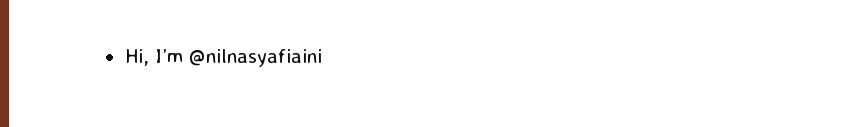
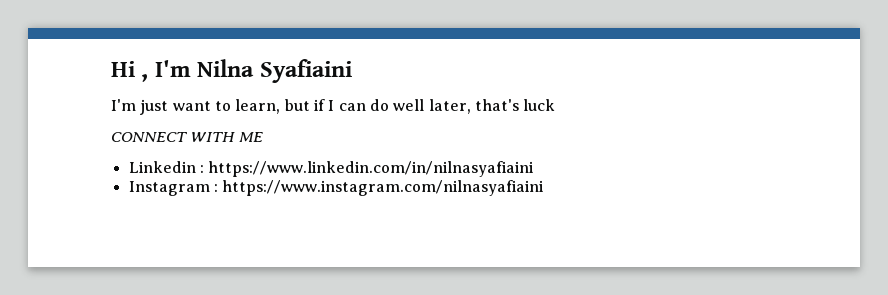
[124,49,322,67] Hi, I’m @nilnasyafiaini -> [111,59,352,83] [111,99,556,115] [111,132,263,142] [128,161,535,177] [128,180,545,196] Hi , I'm Nilna Syafiaini // I'm just want to learn, but if I can do well later, that's luck // CONNECT WITH ME // Linkedin : https://www.linkedin.com/in/nilnasyafiaini // Instagram : https://www.instagram.com/nilnasyafiaini

